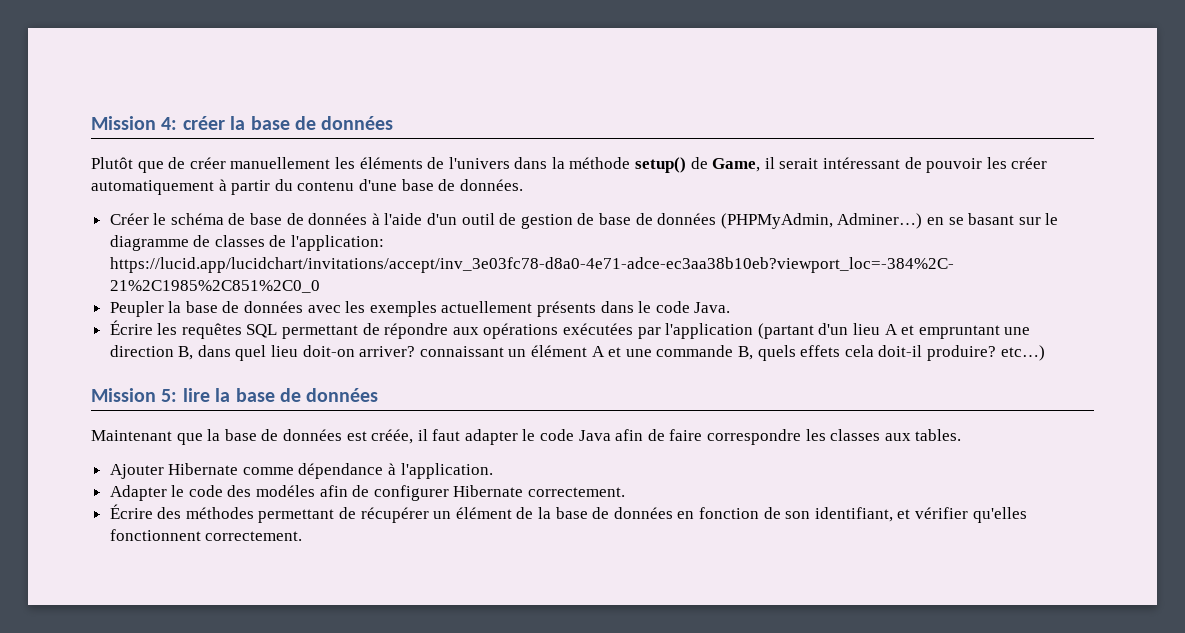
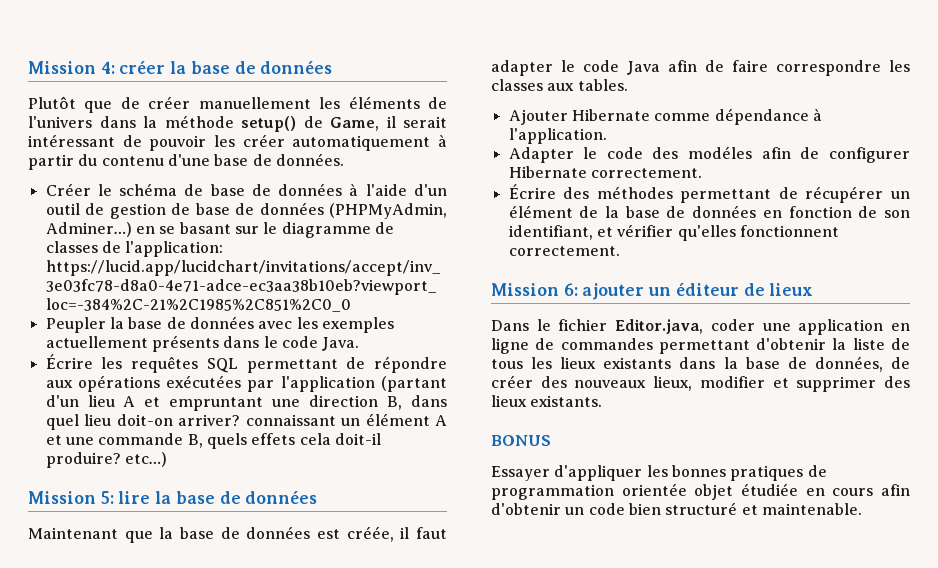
(303, 536) none -> [491,282,814,300] [491,319,910,335] [491,338,910,354] [491,356,910,372] [491,375,910,392] [491,395,603,407] [491,435,551,446] [491,465,827,481] [491,483,910,500] [491,502,862,515] // Mission 6: ajouter un éditeur de lieux // Dans le fichier Editor.java, coder une application en ligne de commandes permettant d'obtenir la liste de tous les lieux existants dans la base de données, de créer des nouveaux lieux, modifier et supprimer des lieux existants. // BONUS // Essayer d'appliquer les bonnes pratiques de programmation orientée objet étudiée en cours afin d'obtenir un code bien structuré et maintenable.

